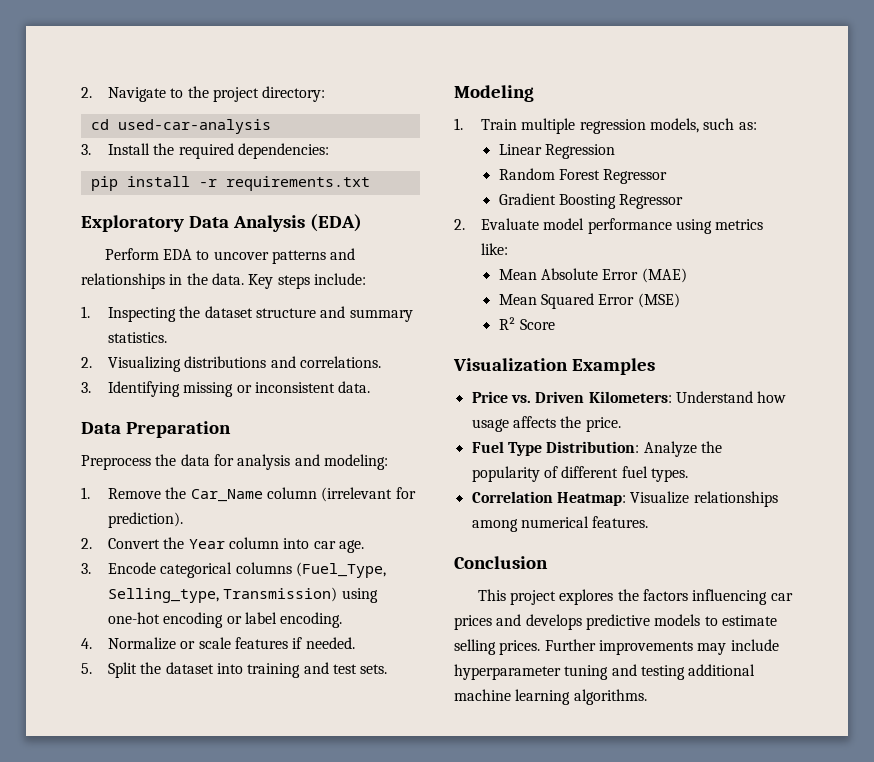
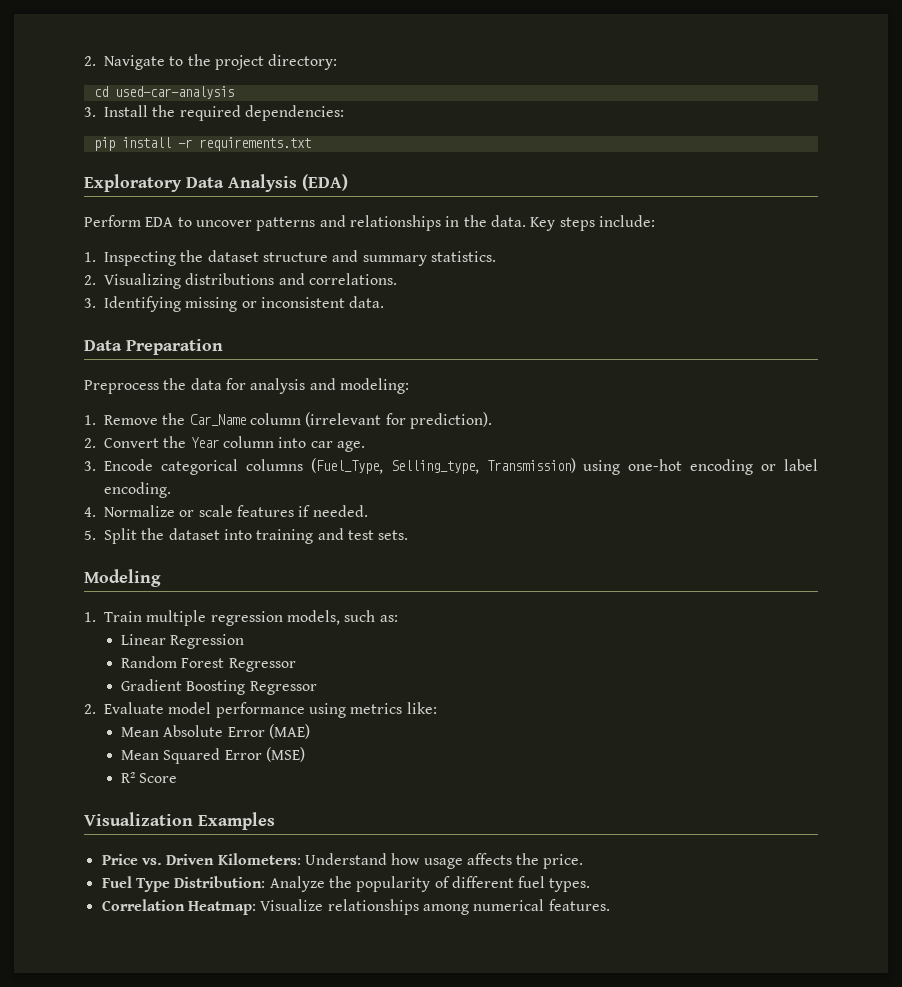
[454,556,548,569] [477,589,793,605] [454,614,777,630] [454,639,779,655] [454,664,756,680] [454,689,647,705] // Conclusion // This project explores the factors influencing car prices and develops predictive models to estimate selling prices. Further improvements may include hyperparameter tuning and testing additional machine learning algorithms. -> (610, 905) none

